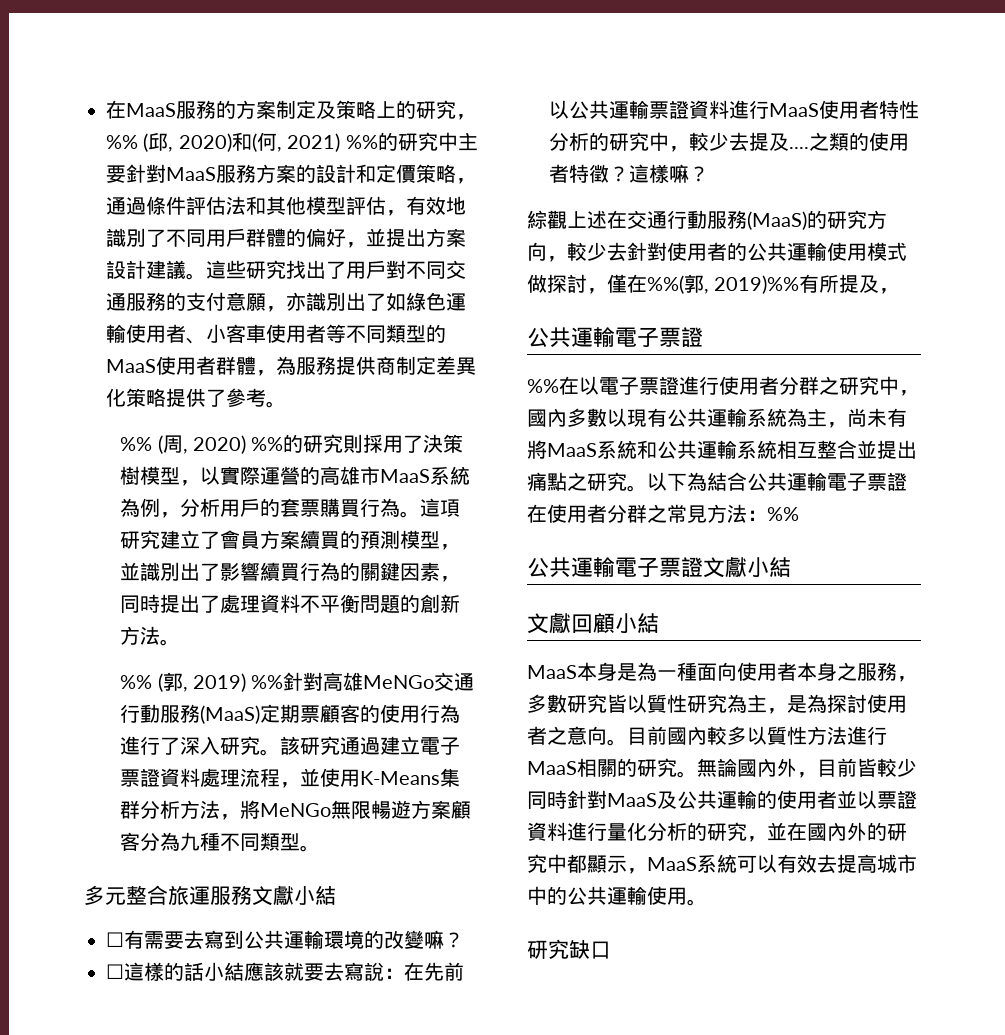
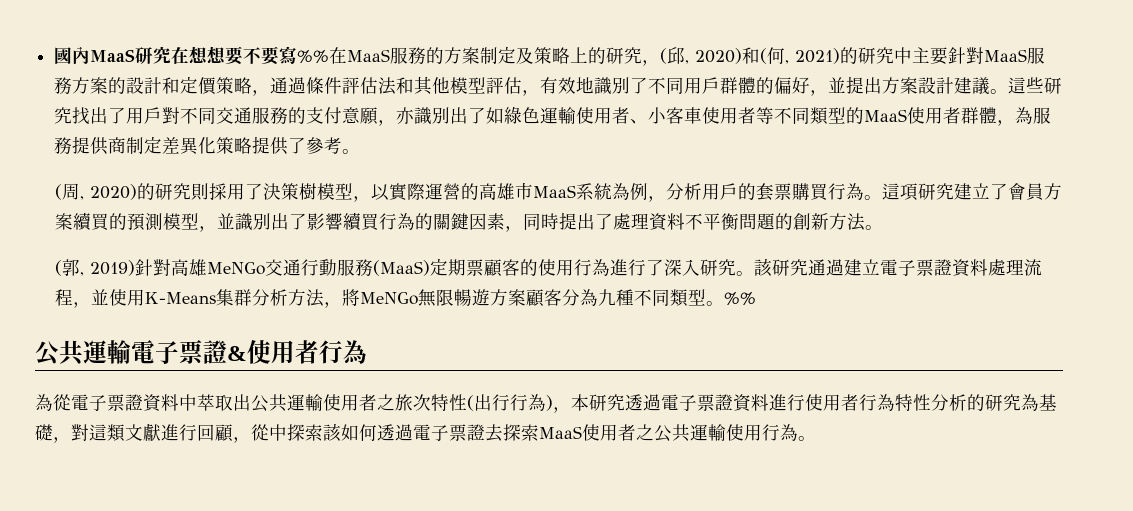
(106, 109) none -> [54,46,330,65] 國內MaaS研究在想想要不要寫%%
[106,135,138,149] %% -> (661, 63) none
[345,135,378,149] %% -> (841, 56) none
[120,437,153,451] %% -> (361, 151) none
[251,437,284,451] %% -> (138, 192) none
[120,675,153,689] %% -> (884, 227) none
[251,675,284,689] %% -> (136, 268) none
[84,885,336,906] [106,930,464,949] [106,962,464,981] [549,100,919,119] [549,132,909,152] [549,164,709,183] [527,210,887,230] [527,242,907,262] [527,274,900,294] [527,327,703,347] [527,376,919,396] [527,408,907,428] [527,440,917,459] [527,472,907,492] [527,504,767,523] // 多元整合旅運服務文獻小結 // ☐有需要去寫到公共運輸環境的改變嘛？ // ☐這樣的話小結應該就要去寫說：在先前以公共運輸票證資料進行MaaS使用者特性分析的研究中，較少去提及....之類的使用者特徵？這樣嘛？ // 綜觀上述在交通行動服務(MaaS)的研究方向，較少去針對使用者的公共運輸使用模式做探討，僅在%%(郭, 2019)%%有所提及， // 公共運輸電子票證 // %%在以電子票證進行使用者分群之研究中，國內多數以現有公共運輸系統為主，尚未有將MaaS系統和公共運輸系統相互整合並提出痛點之研究。以下為結合公共運輸電子票證在使用者分群之常見方法： -> (725, 303) none
[703,557,791,578] [527,613,659,634] [527,662,917,682] [527,694,907,714] [527,726,887,746] [527,758,917,778] [527,790,917,809] [527,822,907,842] [527,854,917,874] [527,886,707,906] [527,939,611,959] 文獻小結 // 文獻回顧小結 // MaaS本身是為一種面向使用者本身之服務，多數研究皆以質性研究為主，是為探討使用者之意向。目前國內較多以質性方法進行MaaS相關的研究。無論國內外，目前皆較少同時針對MaaS及公共運輸的使用者並以票證資料進行量化分析的研究，並在國內外的研究中都顯示，MaaS系統可以有效去提高城市中的公共運輸使用。 // 研究缺口 -> [227,340,367,364] [35,394,1057,413] [35,423,816,443] &使用者行為 // 為從電子票證資料中萃取出公共運輸使用者之旅次特性(出行行為)，本研究透過電子票證資料進行使用者行為特性分析的研究為基礎，對這類文獻進行回顧，從中探索該如何透過電子票證去探索MaaS使用者之公共運輸使用行為。

